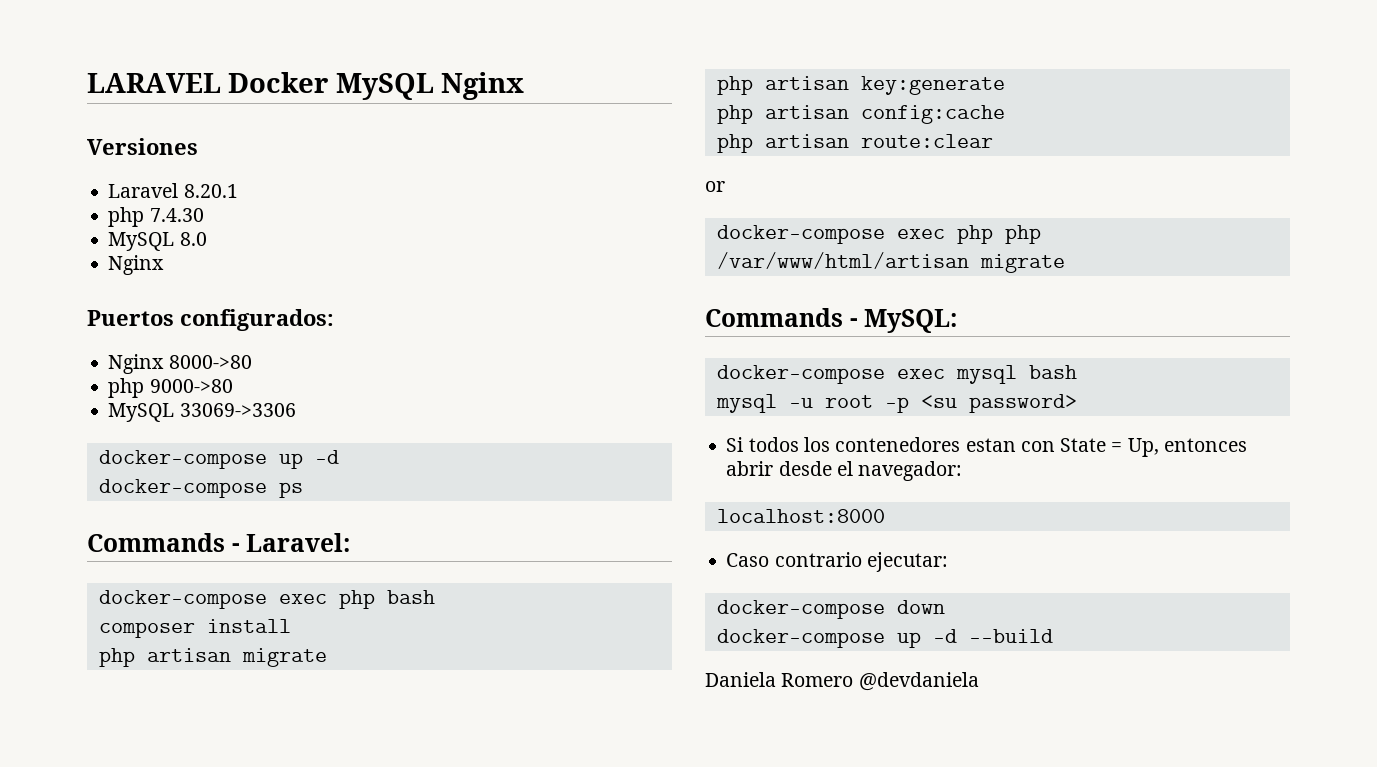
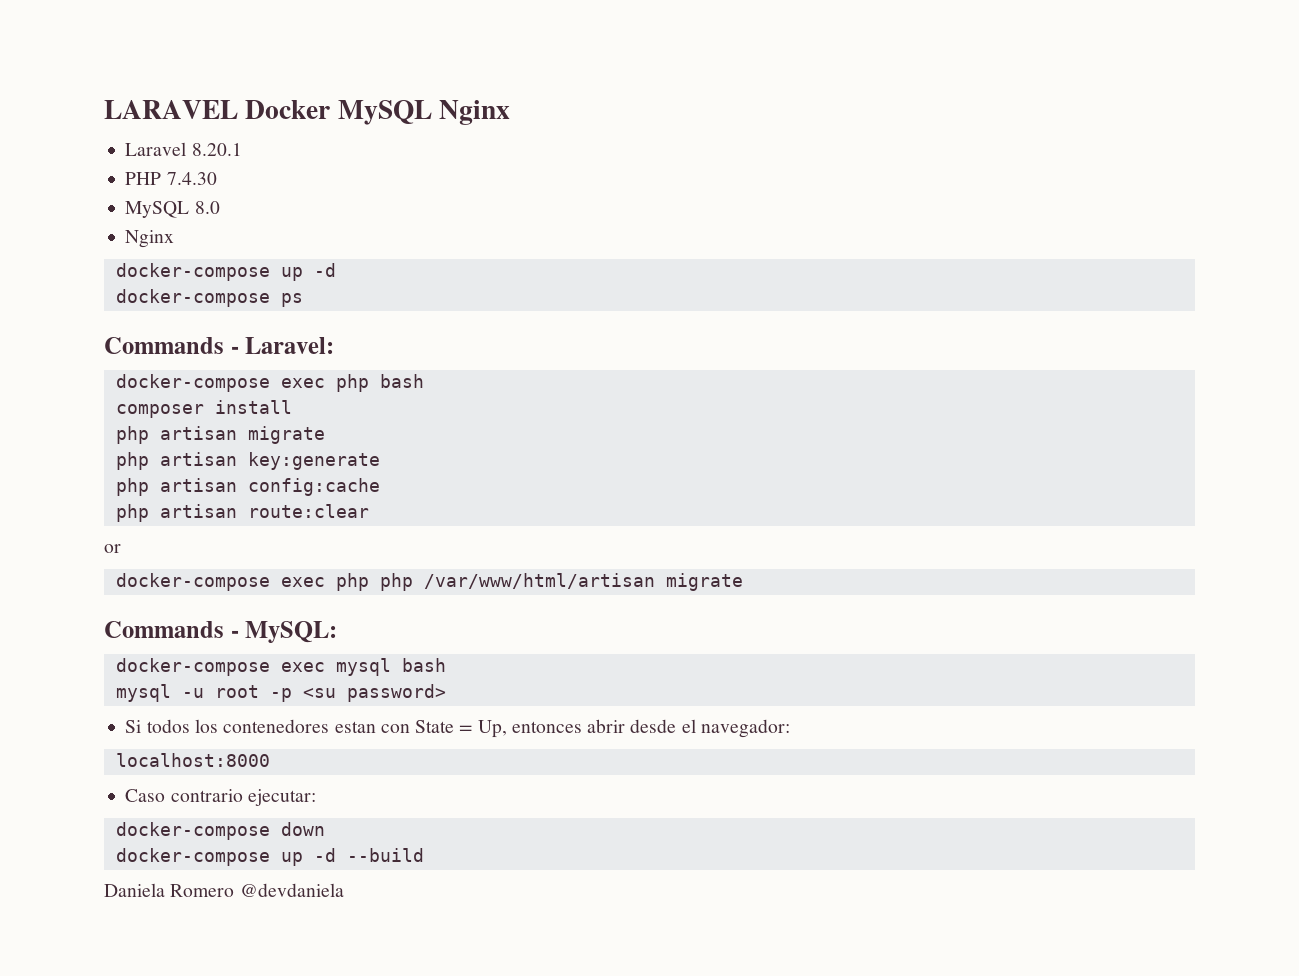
[87,138,198,155] // Versiones -> (511, 112) none
[108,207,145,227] php -> [125,172,162,185] PHP
[87,309,334,331] [108,354,252,374] [108,378,233,398] [108,403,296,422] // Puertos configurados: // Nginx 8000->80 // php 9000->80 // MySQL 33069->3306 -> (175, 239) none

